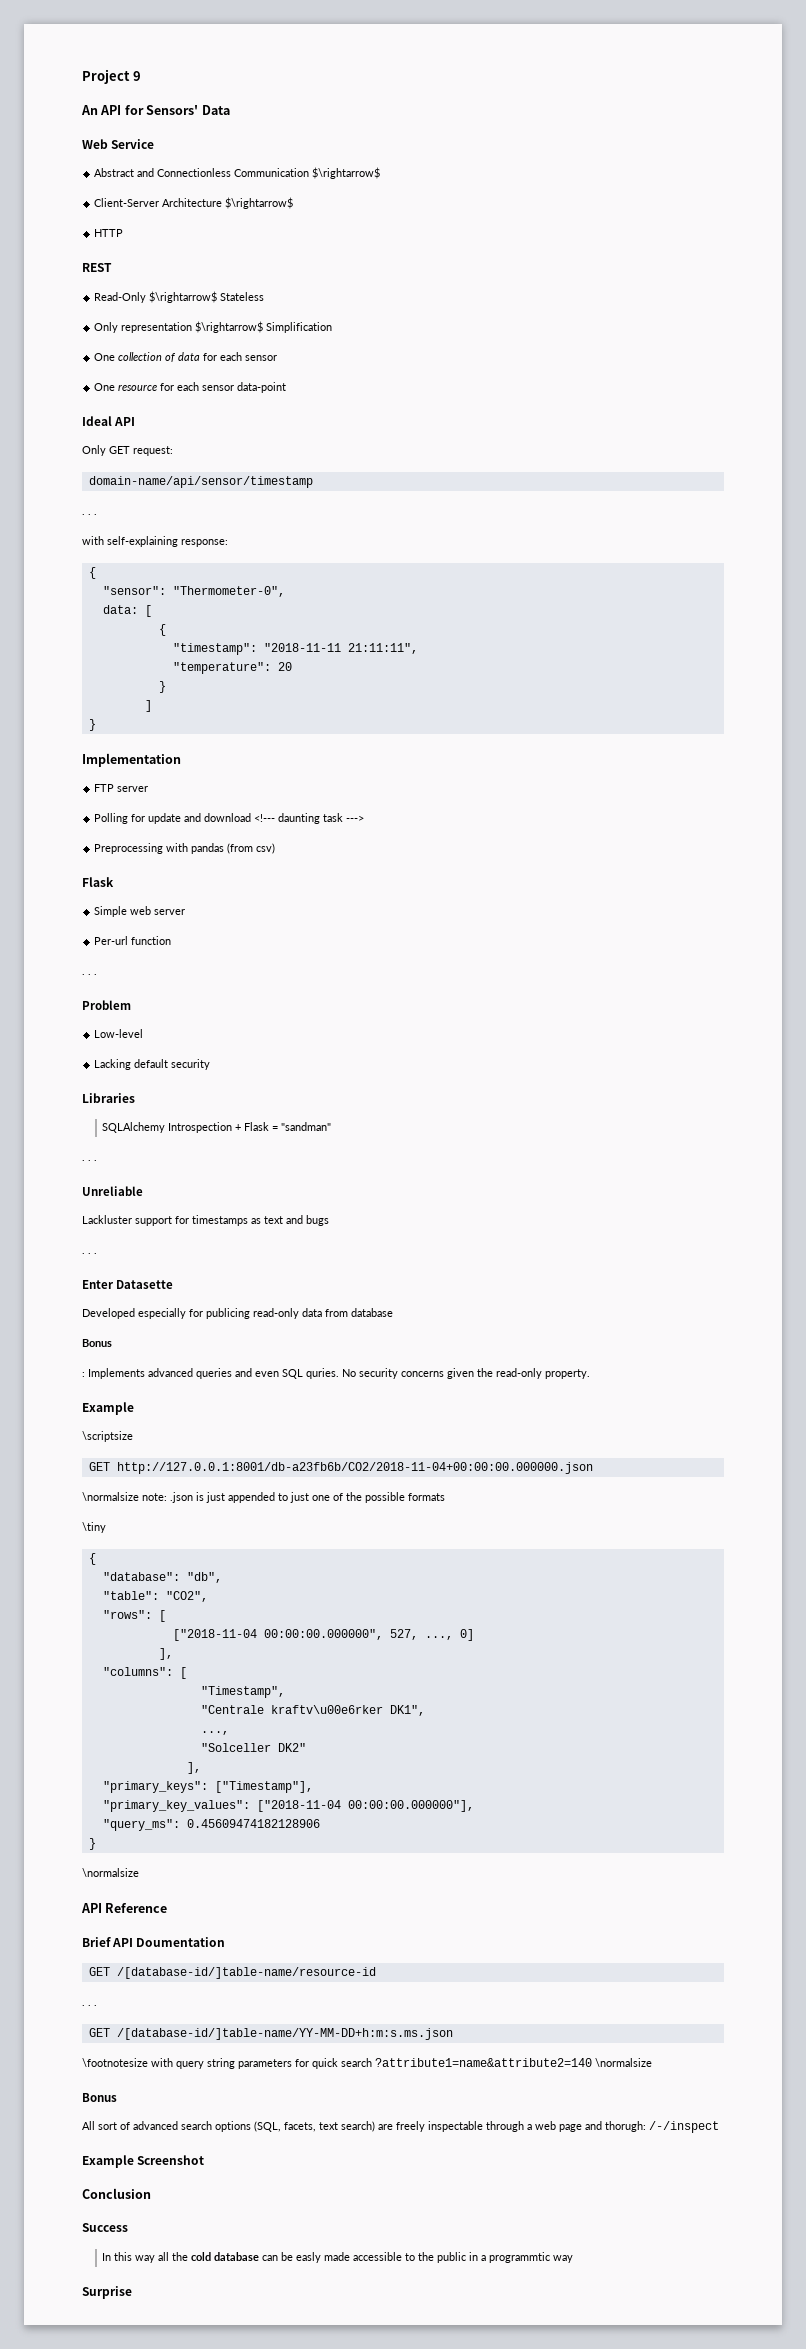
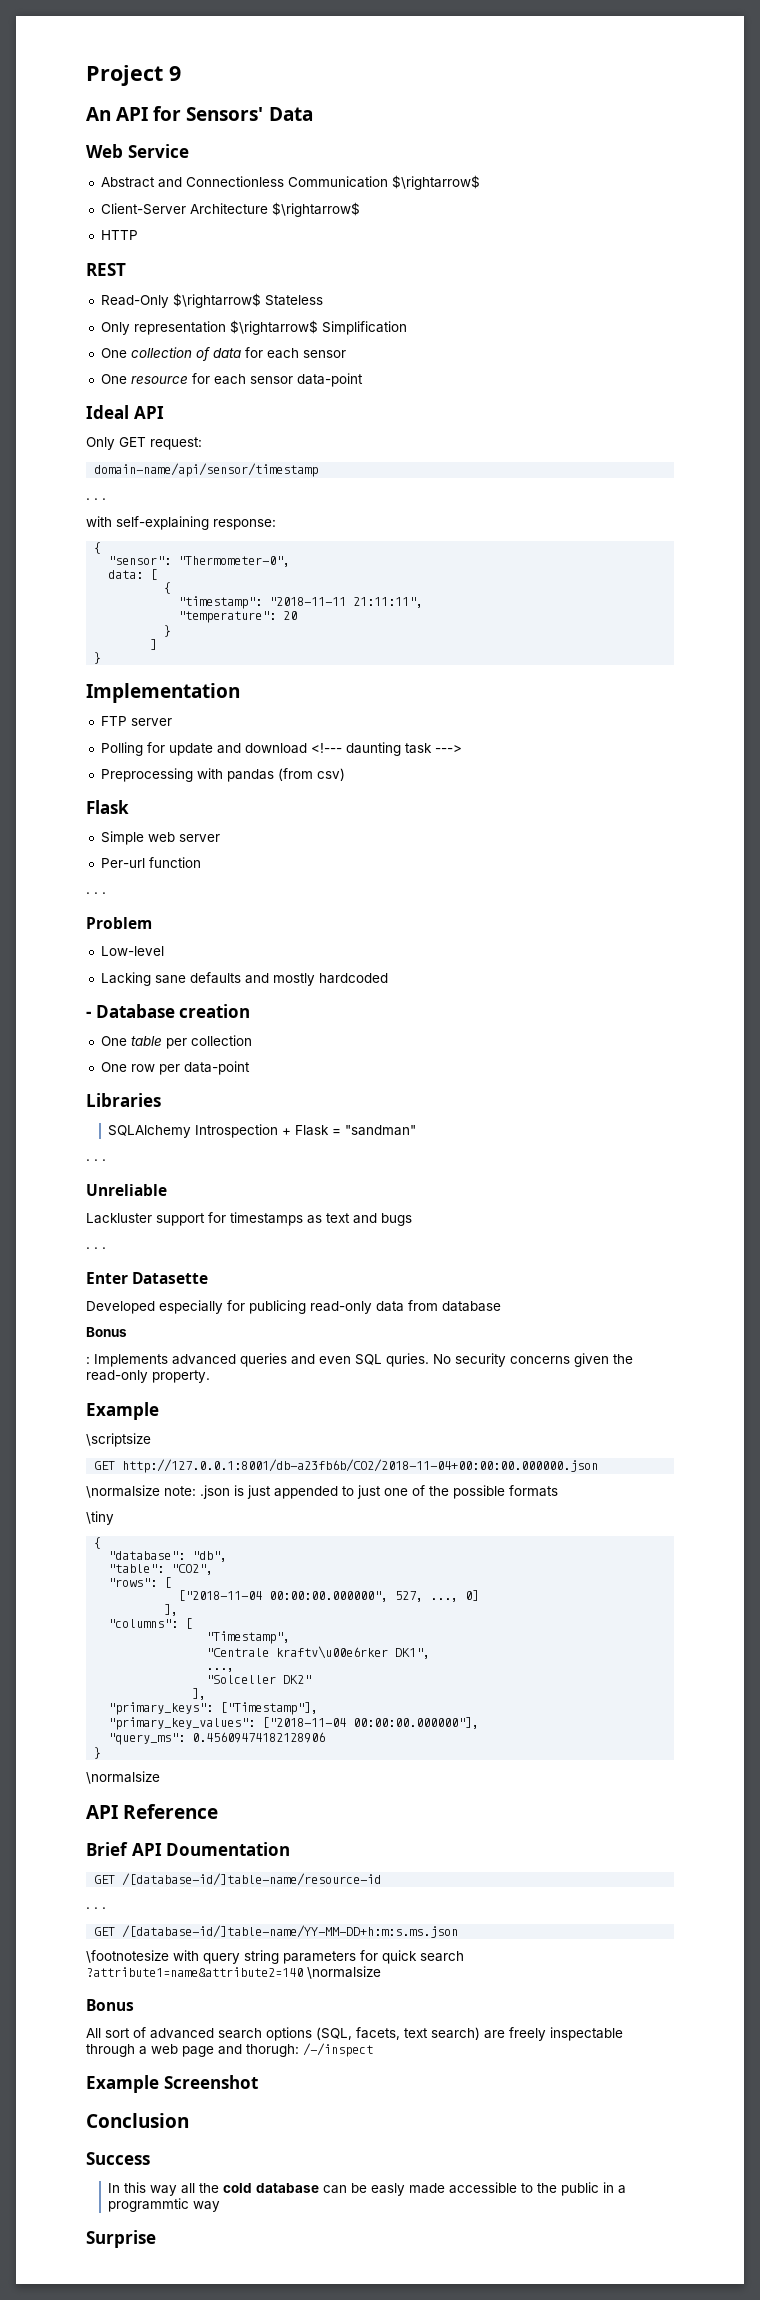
[134,1059,211,1070] default security -> [154,972,388,986] [86,1004,251,1018] [100,1035,252,1049] [100,1061,250,1075] sane defaults and mostly hardcoded // - Database creation // One table per collection // One row per data-point

